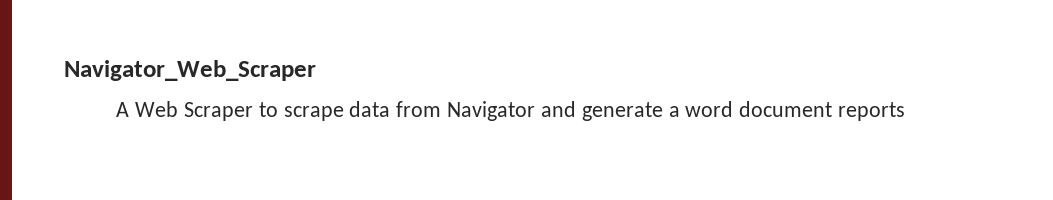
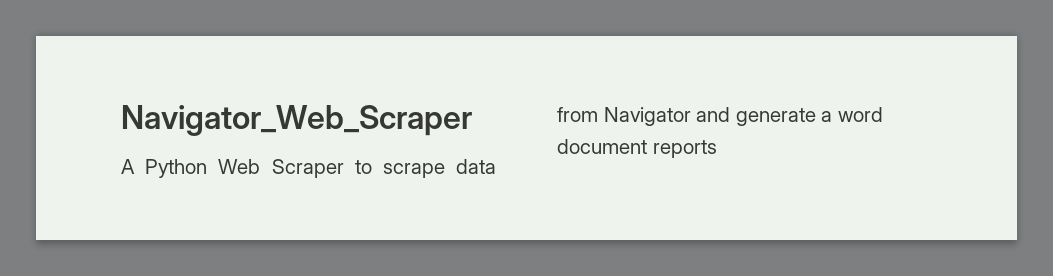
(130, 109) none -> [145,159,208,178] Python

